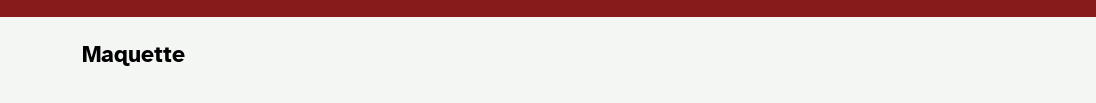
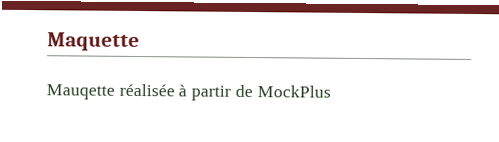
(185, 56) none -> [46,83,331,101] // Mauqette réalisée à partir de MockPlus

